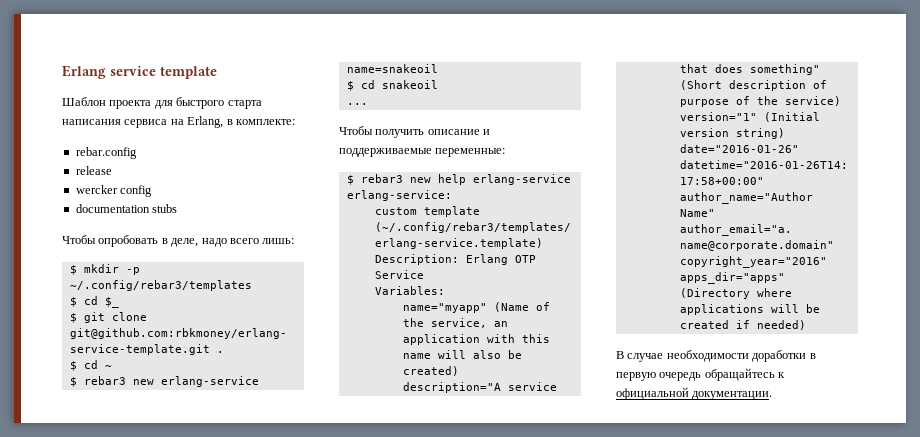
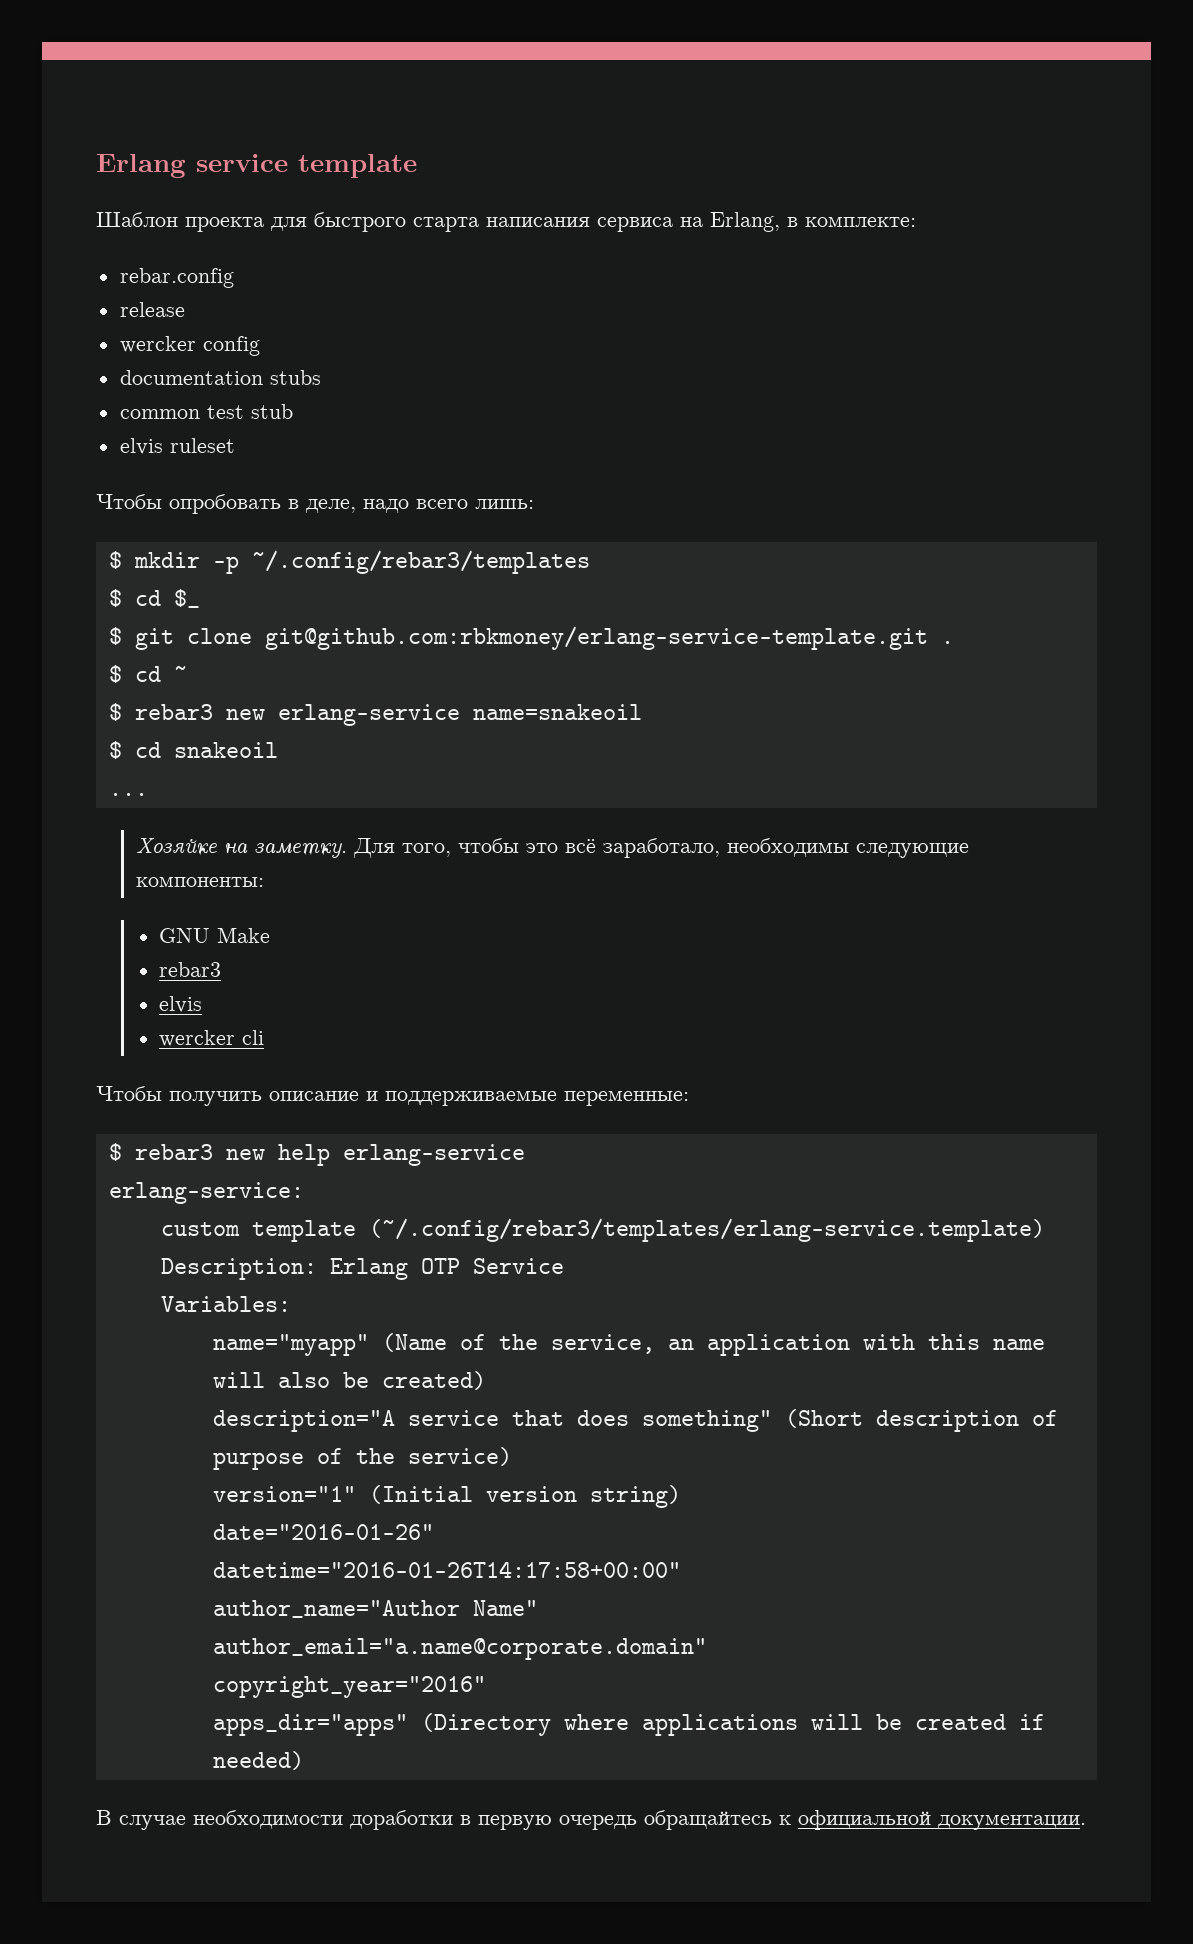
(178, 208) none -> [119,404,293,419] [119,438,235,455] // common test stub // elvis ruleset
(368, 104) none -> [135,838,969,858] [135,877,264,887] [159,927,271,943] [159,962,222,977] [159,996,203,1013] [159,1030,265,1047] // Хозяйке на заметку. Для того, чтобы это всё заработало, необходимы следующие компоненты: // GNU Make // rebar3 // elvis // wercker cli

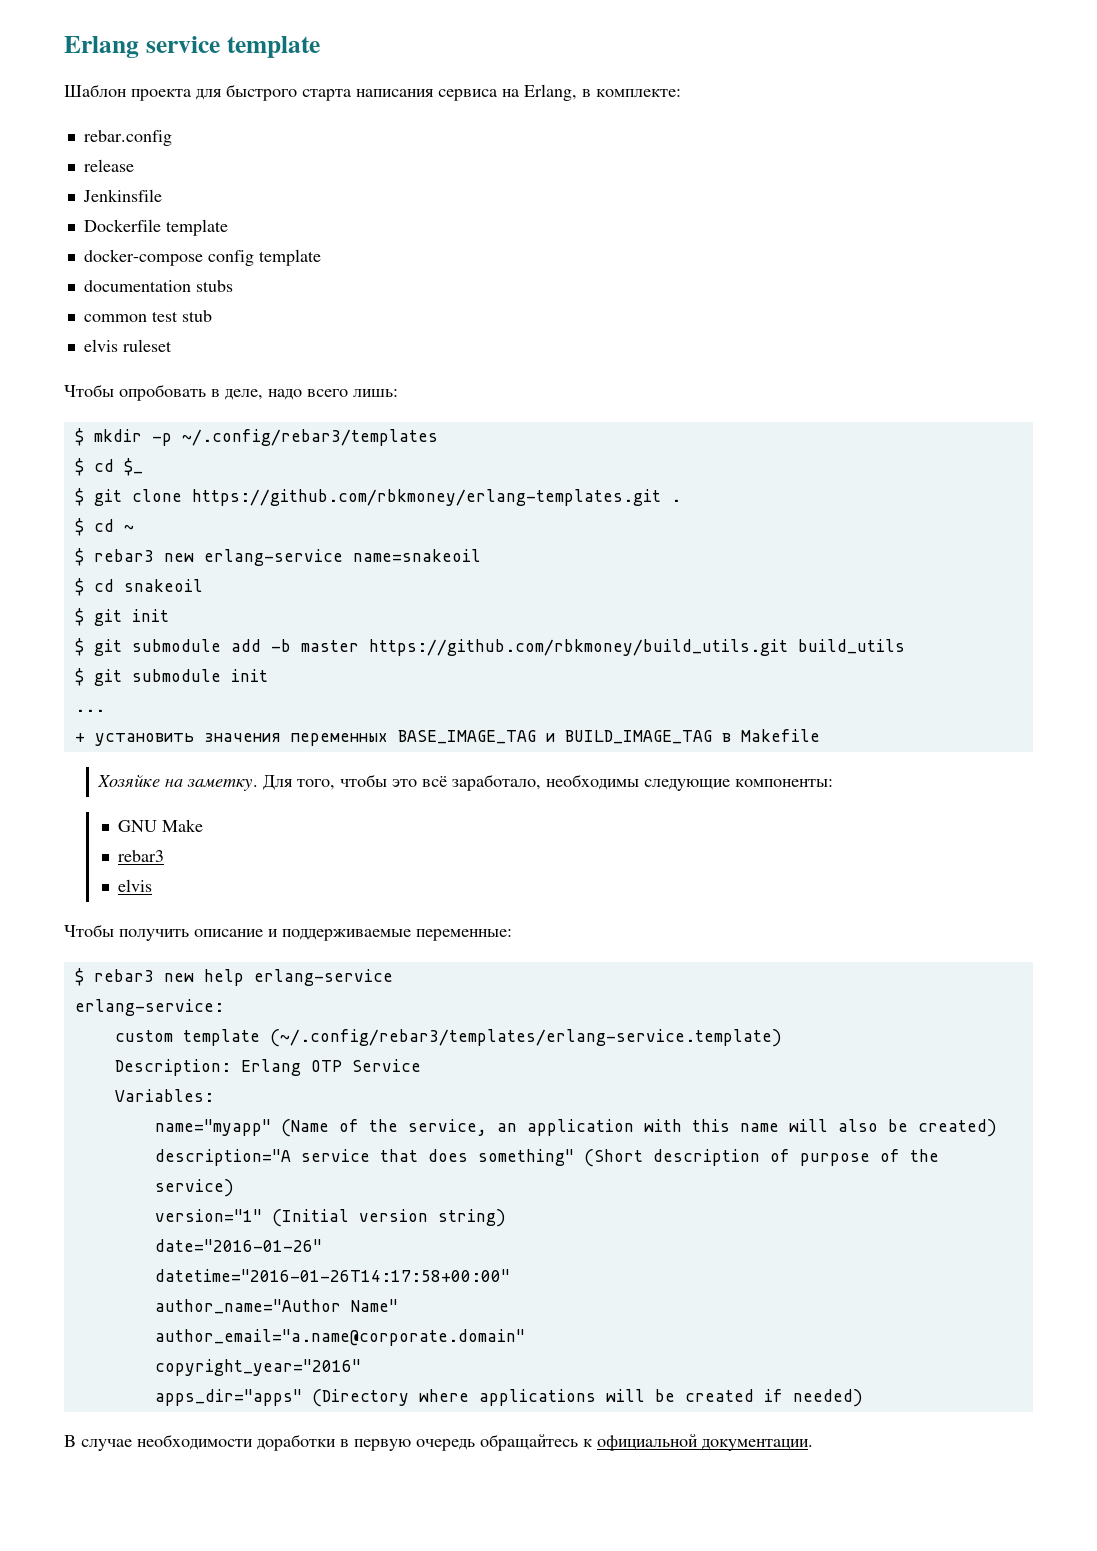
[119,336,196,353] wercker -> [82,189,162,202] [83,219,228,236] [83,249,203,266] Jenkinsfile // Dockerfile template // docker-compose
(260, 346) none -> [258,249,321,266] template
[264,626,928,650] git@github.com:rbkmoney/erlang-service-template.git -> [191,489,661,506] https://github.com/rbkmoney/erlang-templates.git
[108,793,148,796] ... -> [74,608,169,626] [74,638,905,656] [74,668,268,686] [74,709,105,712] [74,729,820,746] $ git init // $ git submodule add -b master https://github.com/rbkmoney/build_utils.git build_utils // $ git submodule init // ... // + установить значения переменных BASE_IMAGE_TAG и BUILD_IMAGE_TAG в Makefile
[159,1030,265,1047] // wercker cli -> (153, 885) none

